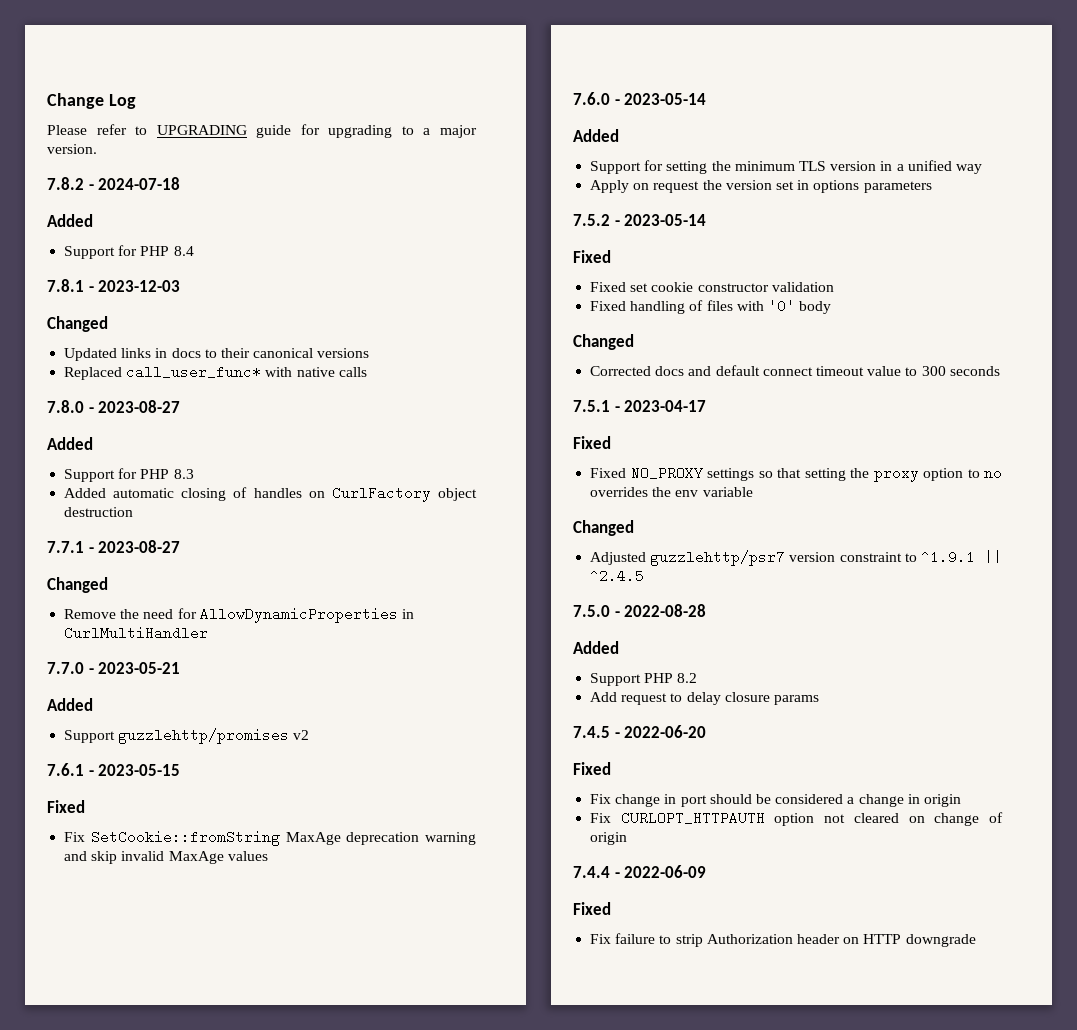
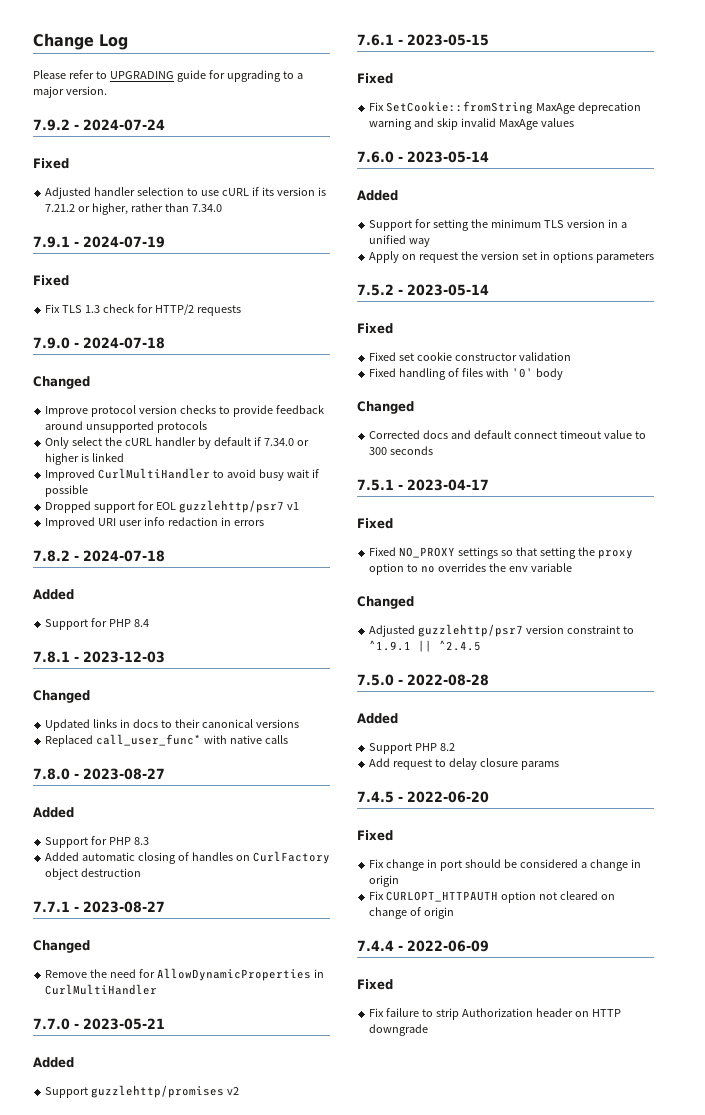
(97, 149) none -> [33,119,165,131] [33,158,69,169] [45,187,326,199] [45,203,222,215] [33,236,165,248] [33,275,69,286] [45,304,241,316] [33,337,165,349] [33,376,90,389] [45,405,324,417] [45,421,208,433] [45,437,309,449] [45,453,125,465] [45,468,319,481] [45,485,89,497] [45,500,299,513] [45,517,264,529] // 7.9.2 - 2024-07-24 // Fixed // Adjusted handler selection to use cURL if its version is 7.21.2 or higher, rather than 7.34.0 // 7.9.1 - 2024-07-19 // Fixed // Fix TLS 1.3 check for HTTP/2 requests // 7.9.0 - 2024-07-18 // Changed // Improve protocol version checks to provide feedback around unsupported protocols // Only select the cURL handler by default if 7.34.0 or higher is linked // Improved CurlMultiHandler to avoid busy wait if possible // Dropped support for EOL guzzlehttp/psr7 v1 // Improved URI user info redaction in errors

